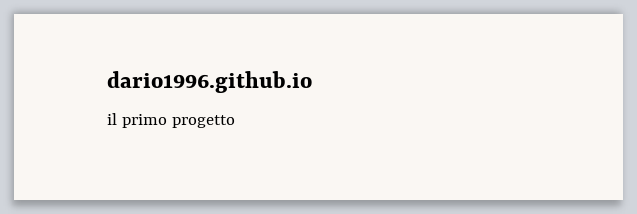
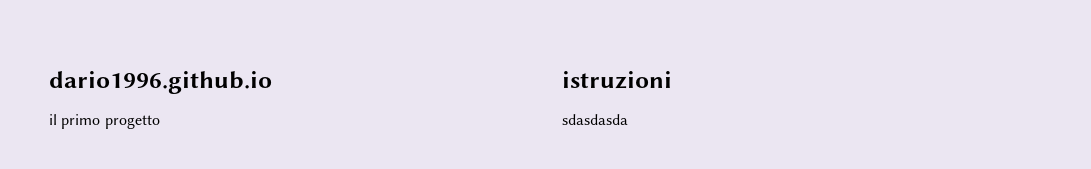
(235, 121) none -> [562,71,672,89] [562,114,628,125] // istruzioni // sdasdasda

